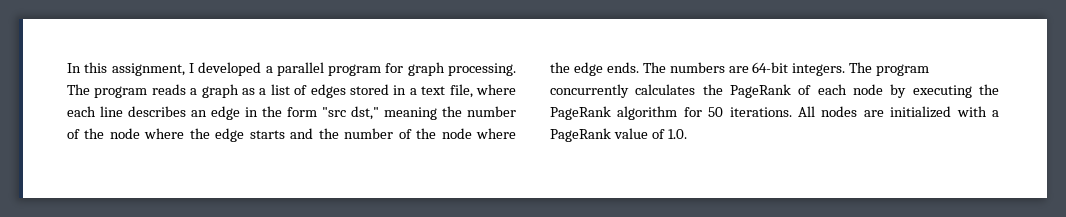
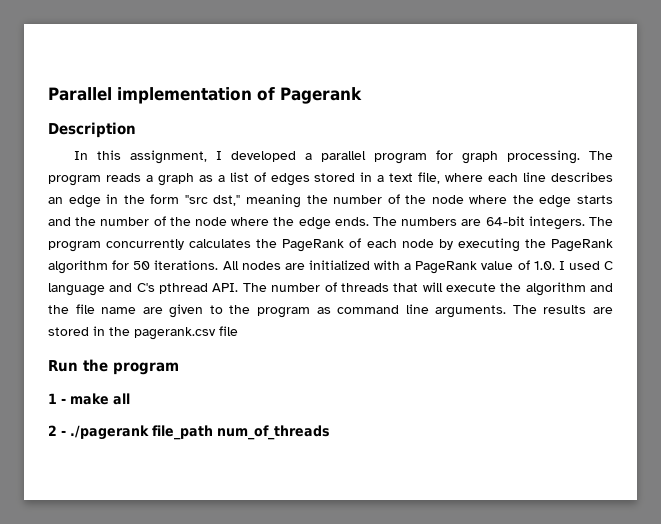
(67, 68) none -> [48,87,362,104] [48,122,136,138] Parallel implementation of Pagerank // Description //
(687, 134) none -> [558,261,613,270] [48,282,613,296] [48,304,613,318] [48,326,238,340] [48,359,179,375] [48,393,130,405] [48,425,330,440] I used C language and C's pthread API. The number of threads that will execute the algorithm and the file name are given to the program as command line arguments. The results are stored in the pagerank.csv file // Run the program // 1 - make all // 2 - ./pagerank file_path num_of_threads

